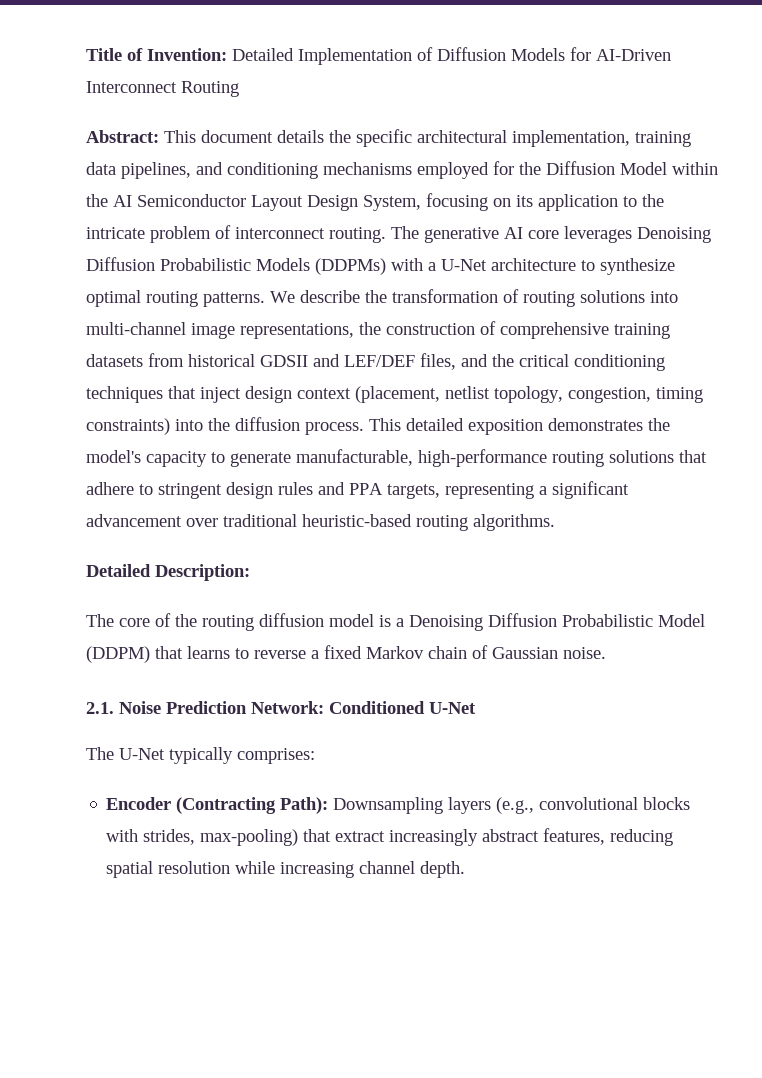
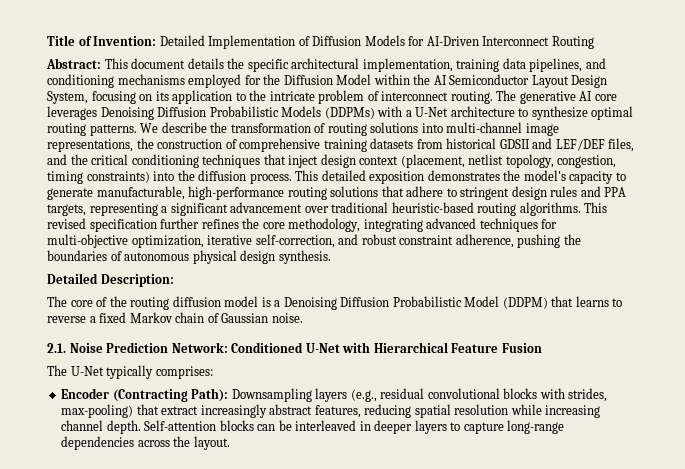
(555, 522) none -> [584,202,608,213] [47,218,558,232] [47,234,581,248] [47,250,331,264] This revised specification further refines the core methodology, integrating advanced techniques for multi-objective optimization, iterative self-correction, and robust constraint adherence, pushing the boundaries of autonomous physical design synthesis.
(476, 708) none -> [342,342,542,353] with Hierarchical Feature Fusion
(535, 805) none -> [380,388,425,399] residual
(466, 869) none -> [144,420,565,434] [61,436,230,450] Self-attention blocks can be interleaved in deeper layers to capture long-range dependencies across the layout.

